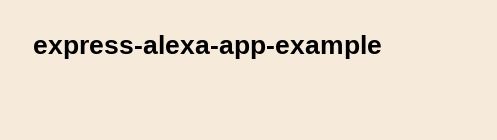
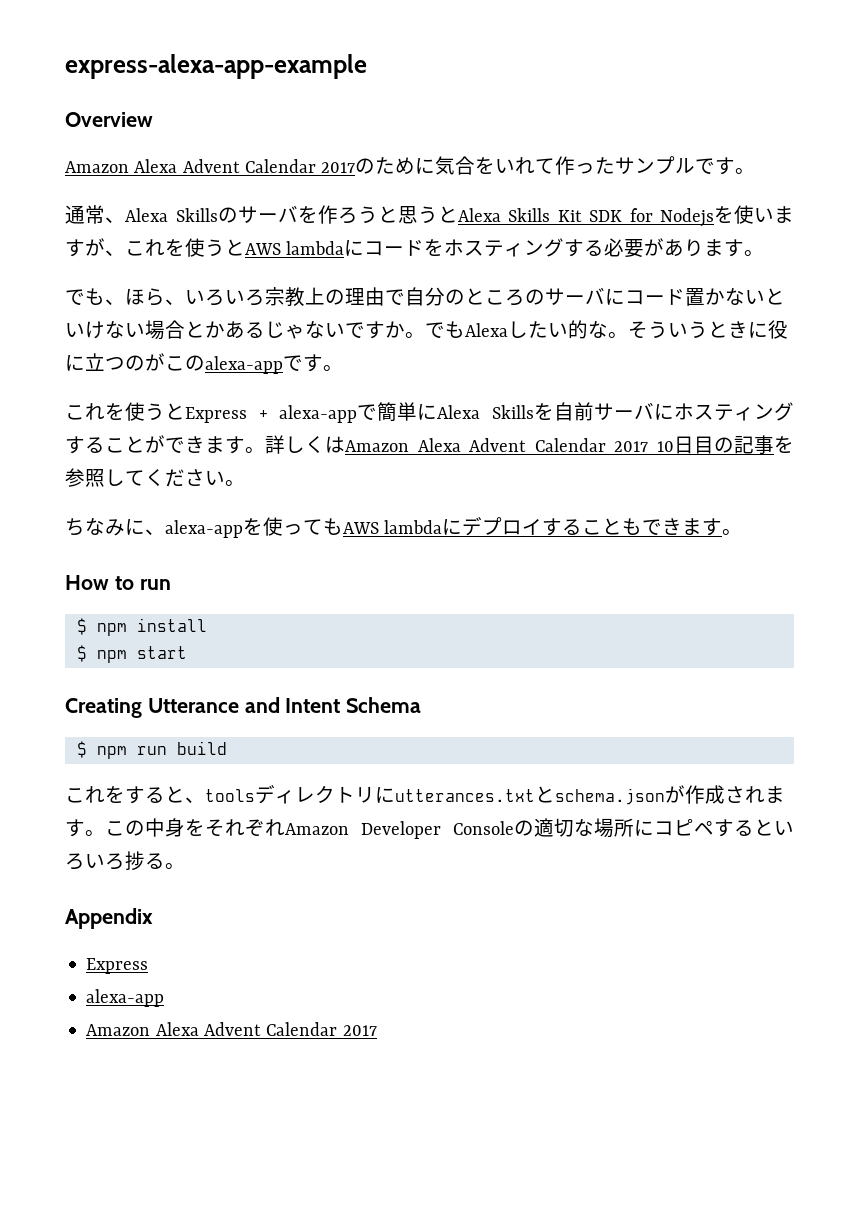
(382, 47) none -> [65,112,153,127] [65,156,756,175] [65,205,794,227] [65,238,765,258] [65,287,785,307] [65,320,788,340] [65,353,343,374] [65,402,794,423] [65,435,794,454] [65,468,245,487] [65,517,743,538] [65,575,171,590] [76,618,207,636] [76,645,187,663] [65,697,422,718] [76,741,227,759] [65,785,785,805] [65,818,794,839] [65,851,185,871] [65,908,153,929] [86,958,149,974] [86,989,165,1007] [86,1022,377,1036] // Overview // Amazon Alexa Advent Calendar 2017のために気合をいれて作ったサンプルです。 // 通常、Alexa Skillsのサーバを作ろうと思うとAlexa Skills Kit SDK for Nodejsを使いますが、これを使うとAWS lambdaにコードをホスティングする必要があります。 // でも、ほら、いろいろ宗教上の理由で自分のところのサーバにコード置かないといけない場合とかあるじゃないですか。でもAlexaしたい的な。そういうときに役に立つのがこのalexa-appです。 // これを使うとExpress + alexa-appで簡単にAlexa Skillsを自前サーバにホスティングすることができます。詳しくはAmazon Alexa Advent Calendar 2017 10日目の記事を参照してください。 // ちなみに、alexa-appを使ってもAWS lambdaにデプロイすることもできます。 // How to run // $ npm install // $ npm start // Creating Utterance and Intent Schema // $ npm run build // これをすると、toolsディレクトリにutterances.txtとschema.jsonが作成されます。この中身をそれぞれAmazon Developer Consoleの適切な場所にコピペするといろいろ捗る。 // Appendix // Express // alexa-app // Amazon Alexa Advent Calendar 2017

